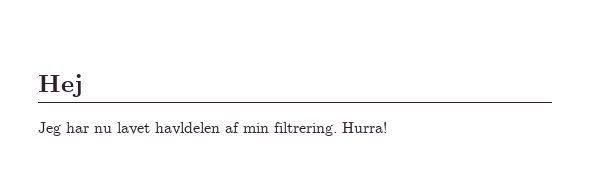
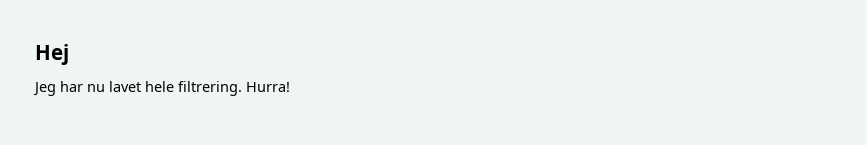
[155,122,269,135] havldelen af min -> [145,81,174,92] hele

